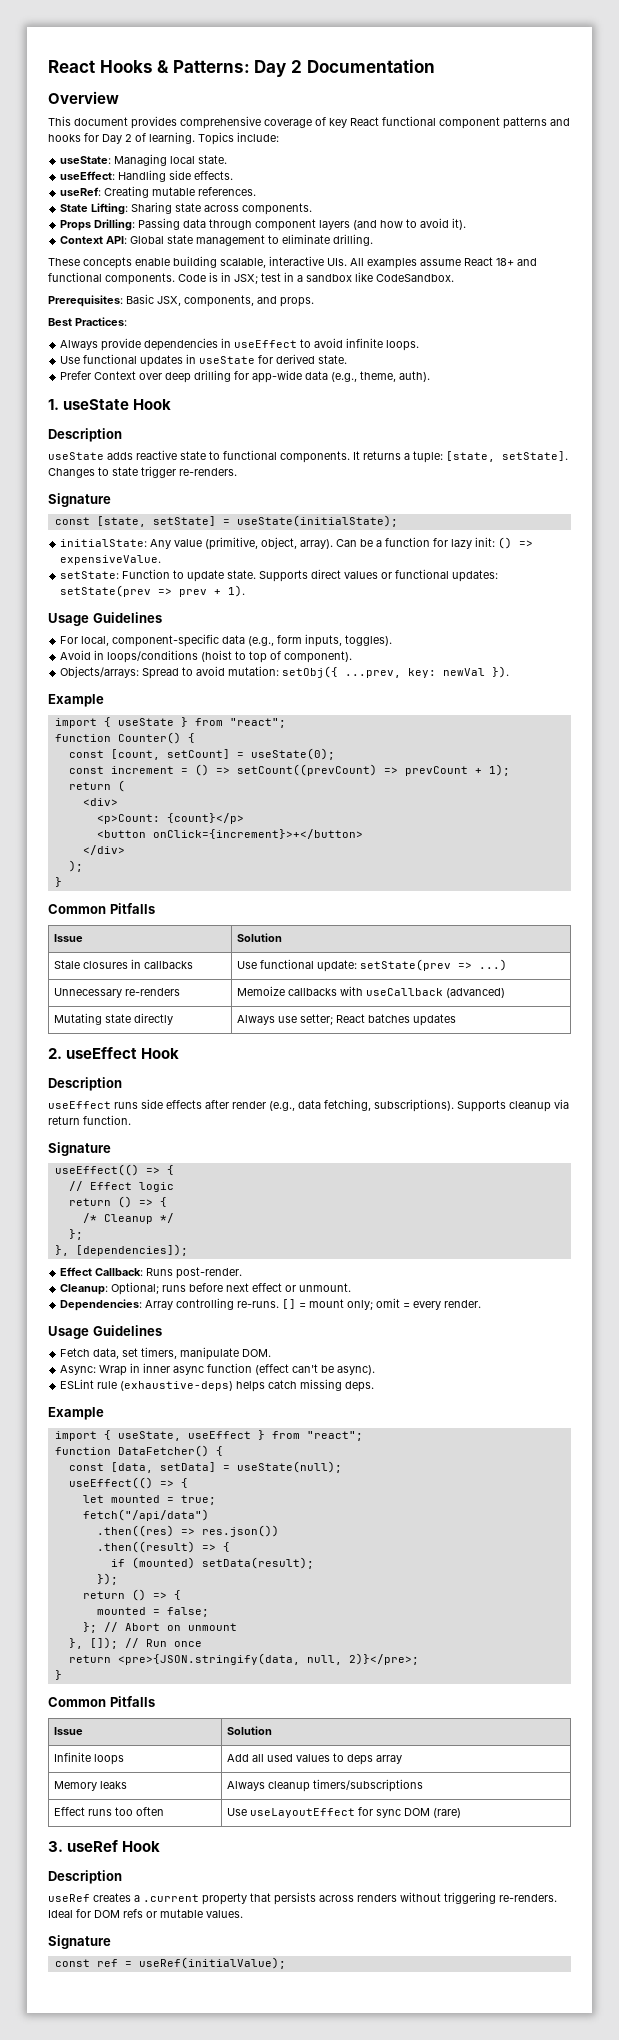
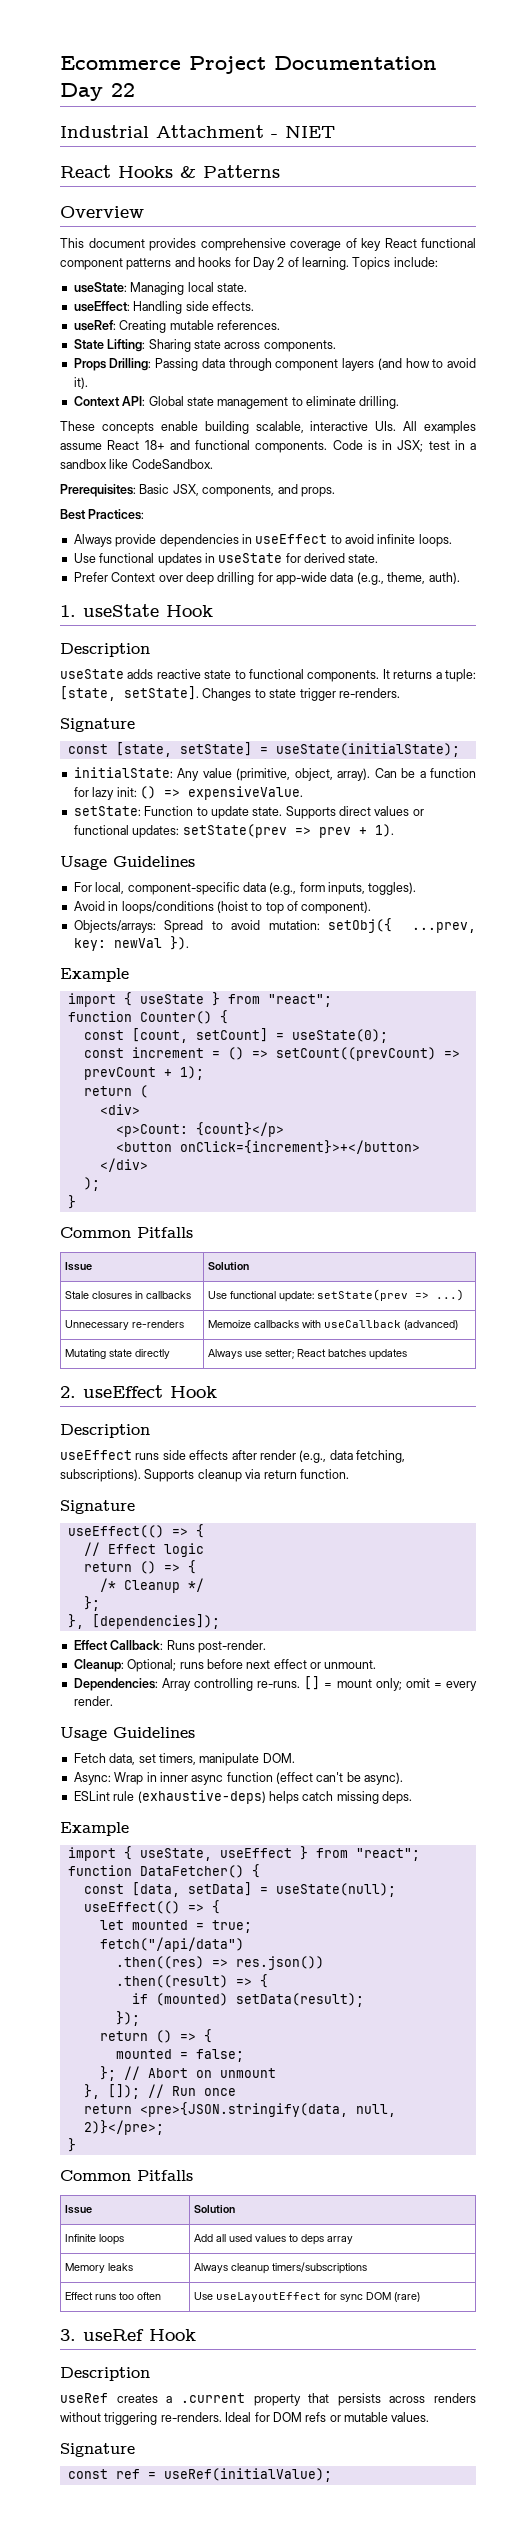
[48,59,435,77] React Hooks & Patterns: Day 2 Documentation -> [60,56,437,74] [60,83,135,101] [60,125,335,138] [60,165,280,178] Ecommerce Project Documentation Day 22 // Industrial Attachment - NIET // React Hooks & Patterns

